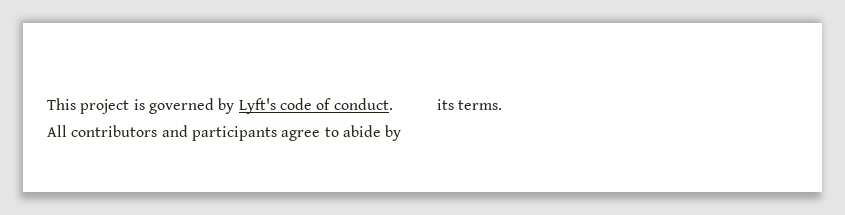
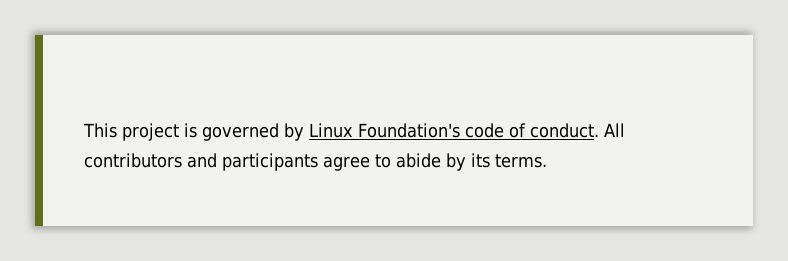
[238,98,276,114] Lyft's -> [309,123,460,138] Linux Foundation's

